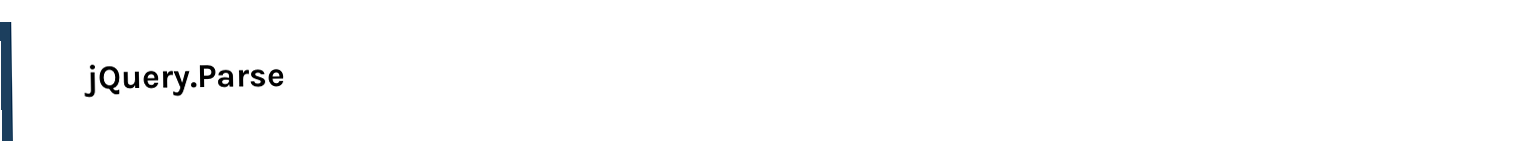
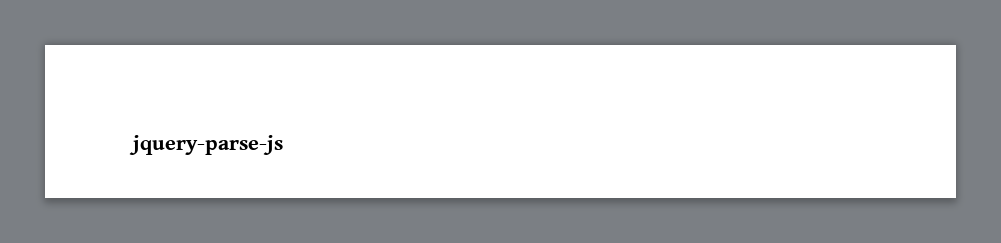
[83,61,286,98] jQuery.Parse -> [129,135,283,155] jquery-parse-js

